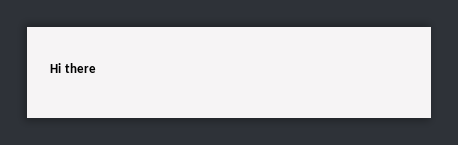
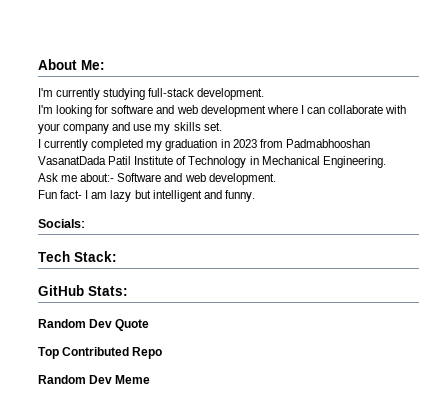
[50,63,96,73] Hi there -> [38,59,105,70] [38,88,265,100] [38,105,407,117] [38,122,222,134] [38,139,370,151] [38,156,386,168] [38,173,276,185] [38,190,255,202] [38,219,85,228] [38,251,117,262] [38,285,128,296] [38,319,150,331] [38,347,163,359] [38,375,151,384] About Me: // I'm currently studying full-stack development. // I'm looking for software and web development where I can collaborate with your company and use my skills set. // I currently completed my graduation in 2023 from Padmabhooshan VasanatDada Patil Institute of Technology in Mechanical Engineering. // Ask me about:- Software and web development. // Fun fact- I am lazy but intelligent and funny. // Socials: // Tech Stack: // GitHub Stats: // Random Dev Quote // Top Contributed Repo // Random Dev Meme

